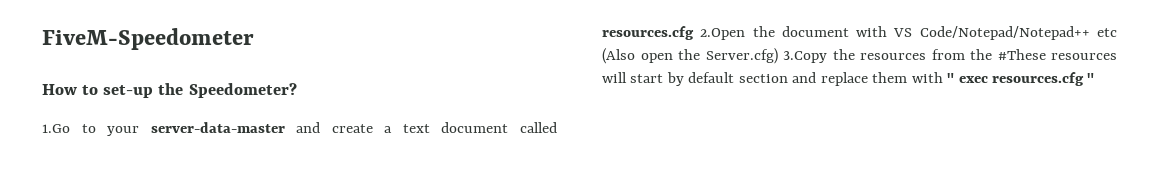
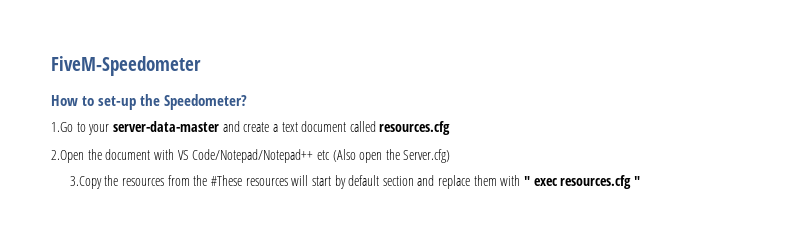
(694, 33) none -> (451, 128) //
(778, 56) none -> (451, 156) //

